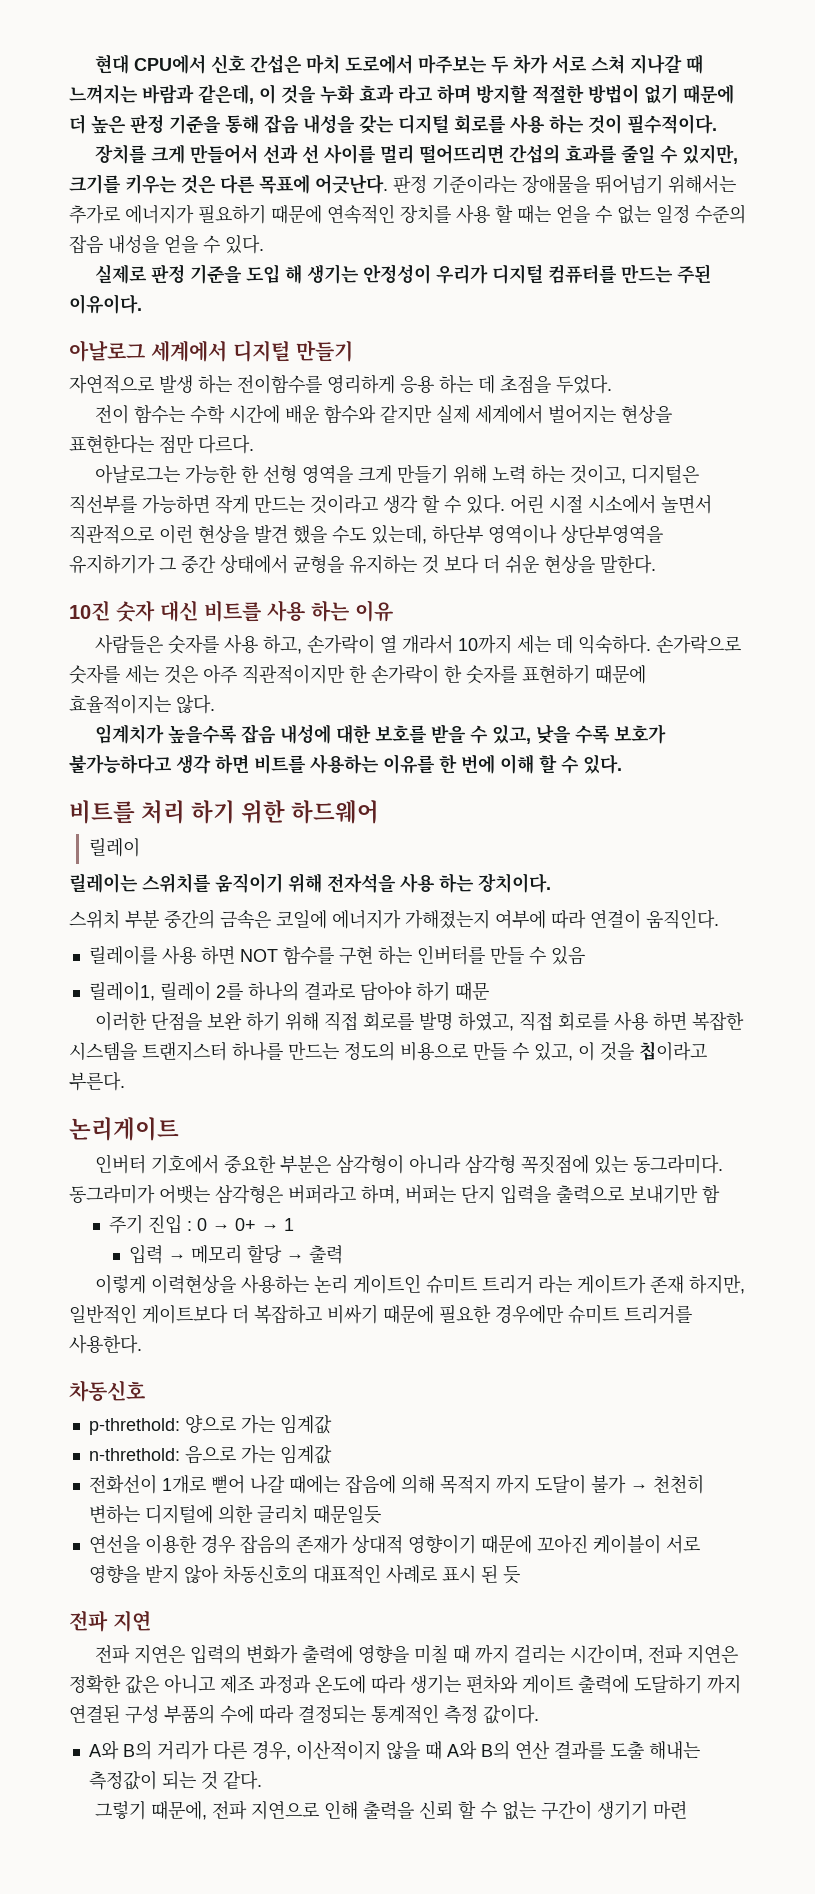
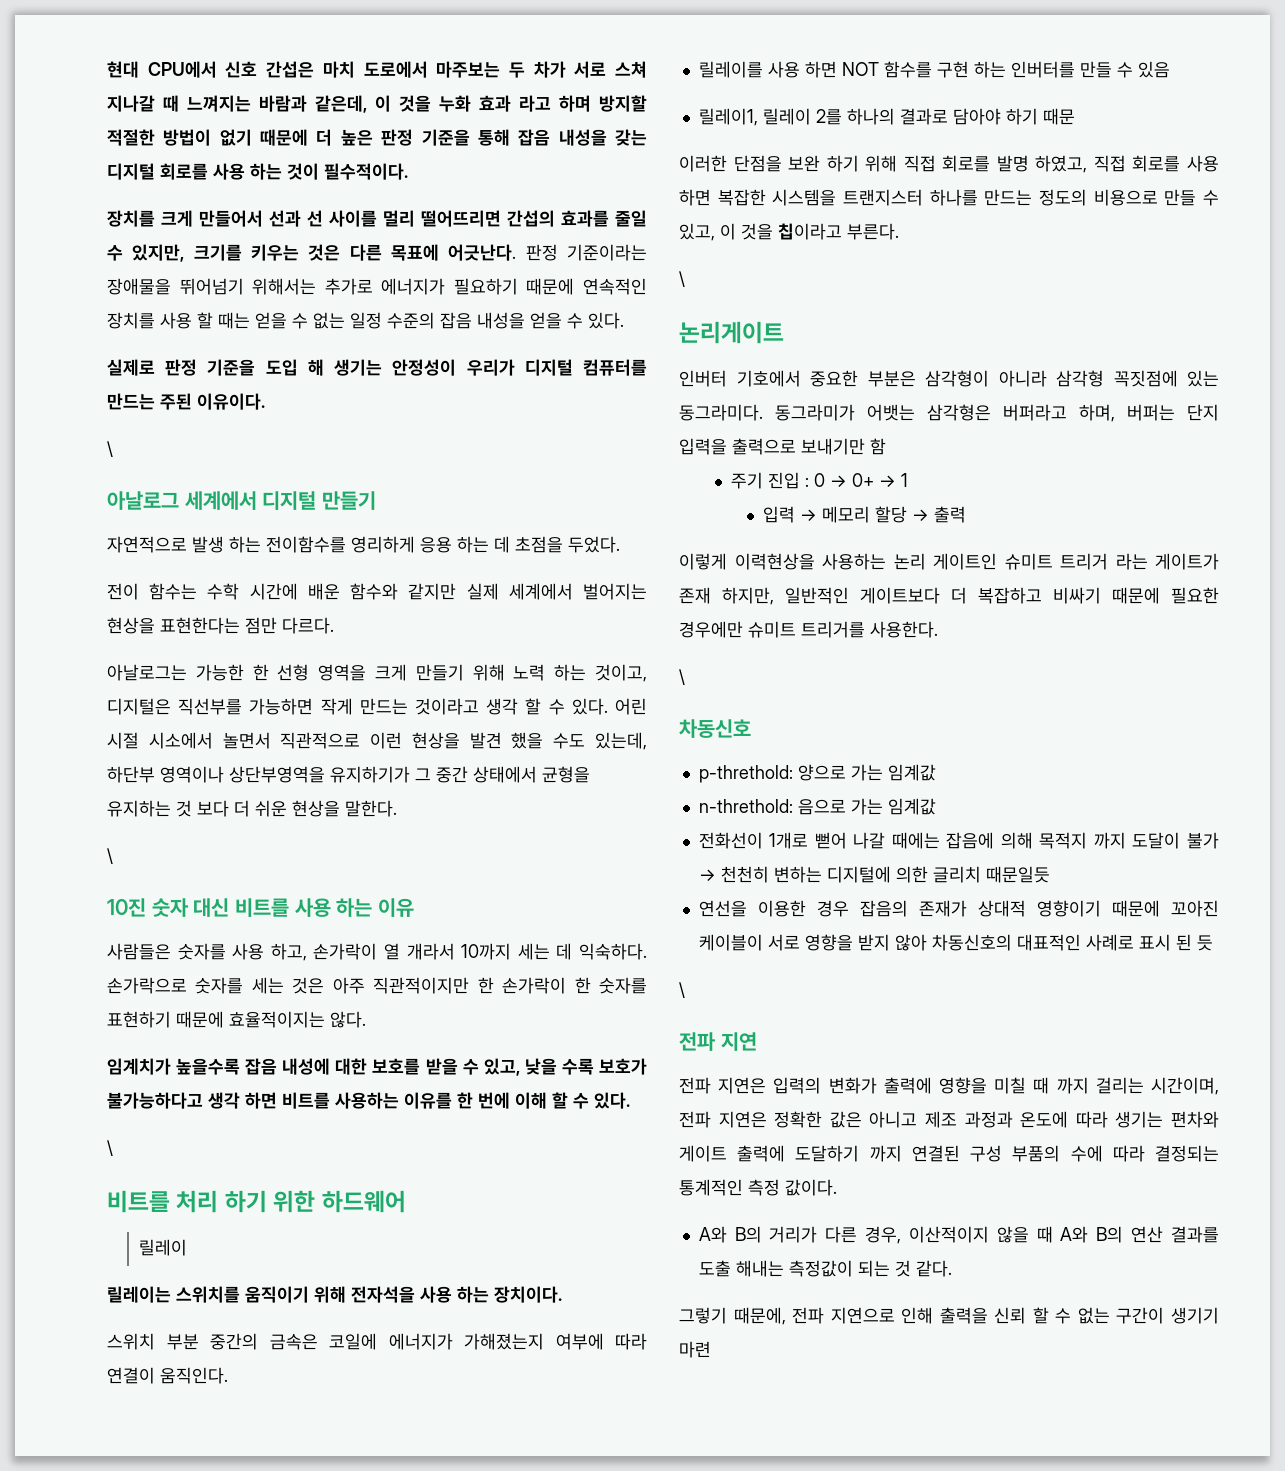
(142, 304) none -> [107,441,113,457] // \
(656, 564) none -> [107,848,113,864] // \
(622, 764) none -> [107,1140,113,1156] // \
(125, 1081) none -> [679,271,685,287] // \
(142, 1344) none -> [679,669,685,685] // \
(520, 1575) none -> [679,982,685,998] // \

